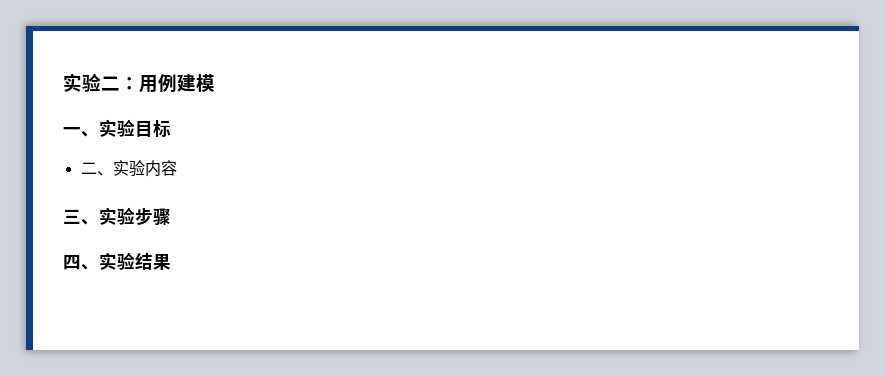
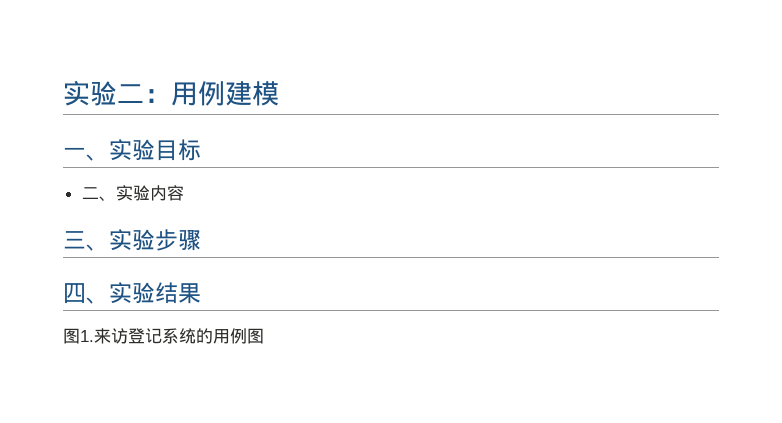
(171, 262) none -> [63,328,264,344] // 图1.来访登记系统的用例图

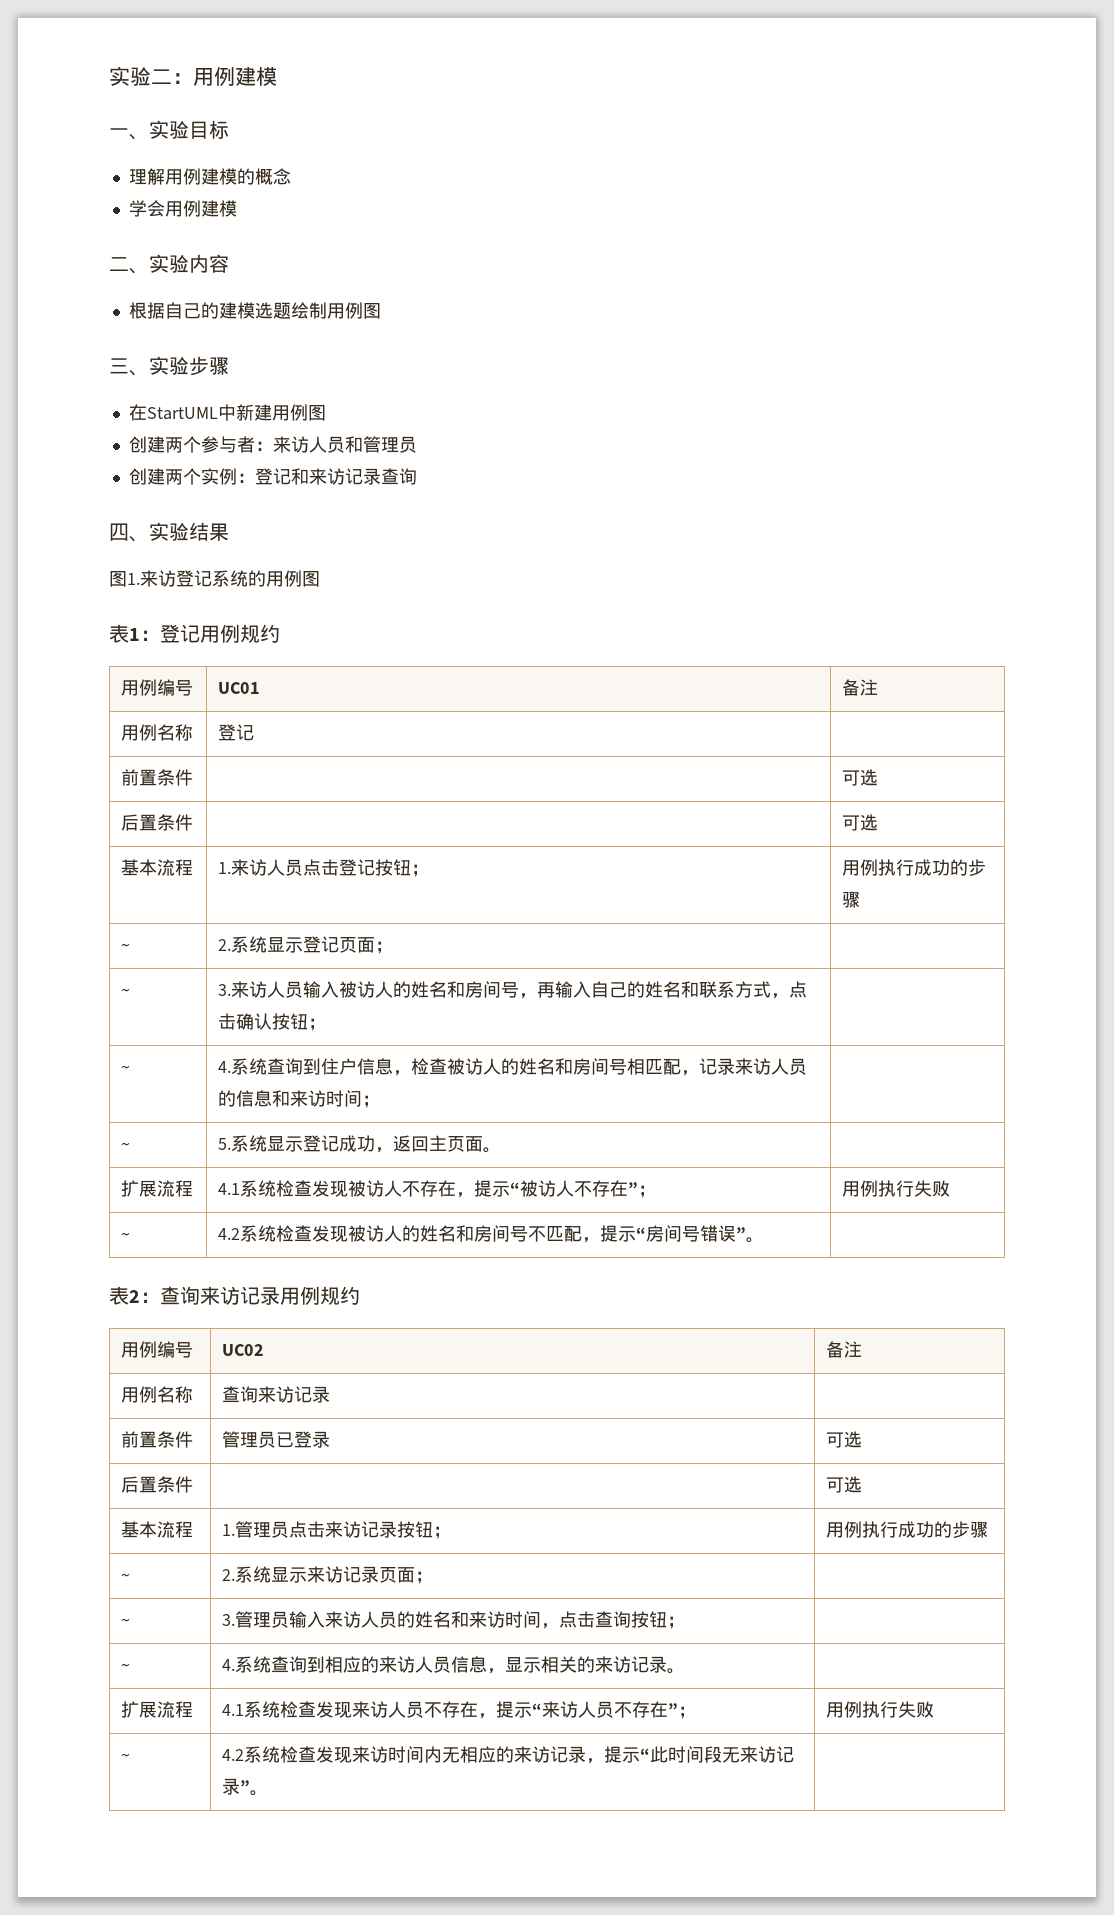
[81,185,184,201] [63,229,201,251] 二、实验内容 // 三、实验步骤 -> [128,168,291,185] [128,200,237,217] [109,254,229,274] [128,302,381,319] [109,356,229,376] [128,404,326,421] [128,436,417,453] [128,468,417,485] 理解用例建模的概念 // 学会用例建模 // 二、实验内容 // 根据自己的建模选题绘制用例图 // 三、实验步骤 // 在StartUML中新建用例图 // 创建两个参与者：来访人员和管理员 // 创建两个实例：登记和来访记录查询
(264, 336) none -> [109,624,280,643] [121,679,194,696] [218,682,261,694] [842,679,879,696] [121,724,194,741] [218,724,255,741] [121,769,194,786] [842,769,879,786] [121,814,194,831] [842,814,879,831] [121,859,194,876] [218,859,430,877] [842,859,987,876] [842,891,861,908] [121,943,131,951] [218,936,394,954] [121,988,131,996] [218,981,808,999] [218,1013,327,1031] [121,1065,131,1073] [218,1058,808,1076] [218,1090,381,1108] [121,1142,131,1150] [218,1135,502,1153] [121,1180,194,1197] [218,1180,657,1198] [842,1180,951,1197] [121,1232,131,1240] [218,1225,765,1243] [109,1286,360,1305] [121,1341,194,1358] [222,1344,265,1356] [826,1341,863,1358] [121,1386,194,1403] [222,1386,331,1403] [121,1431,194,1448] [222,1431,331,1448] [826,1431,863,1448] [121,1476,194,1493] [826,1476,863,1493] [121,1521,194,1538] [222,1521,452,1539] [826,1521,989,1538] [121,1573,131,1581] [222,1566,434,1584] [121,1618,131,1626] [222,1611,686,1629] [121,1663,131,1671] [222,1656,686,1674] [121,1701,194,1718] [222,1701,697,1719] [826,1701,935,1718] [121,1753,131,1761] [222,1746,795,1764] [222,1778,269,1796] // 表1：登记用例规约 // 用例编号 | UC01 | 备注 // 用例名称 | 登记 | // 前置条件 | | 可选 // 后置条件 | | 可选 // 基本流程 | 1.来访人员点击登记按钮； | 用例执行成功的步骤 // ~ | 2.系统显示登记页面； | // ~ | 3.来访人员输入被访人的姓名和房间号，再输入自己的姓名和联系方式，点击确认按钮； | // ~ | 4.系统查询到住户信息，检查被访人的姓名和房间号相匹配，记录来访人员的信息和来访时间； | // ~ | 5.系统显示登记成功，返回主页面。 | // 扩展流程 | 4.1系统检查发现被访人不存在，提示“被访人不存在”； | 用例执行失败 // ~ | 4.2系统检查发现被访人的姓名和房间号不匹配，提示“房间号错误”。 | // 表2：查询来访记录用例规约 // 用例编号 | UC02 | 备注 // 用例名称 | 查询来访记录 | // 前置条件 | 管理员已登录 | 可选 // 后置条件 | | 可选 // 基本流程 | 1.管理员点击来访记录按钮； | 用例执行成功的步骤 // ~ | 2.系统显示来访记录页面； | // ~ | 3.管理员输入来访人员的姓名和来访时间，点击查询按钮； | // ~ | 4.系统查询到相应的来访人员信息，显示相关的来访记录。 | // 扩展流程 | 4.1系统检查发现来访人员不存在，提示“来访人员不存在”； | 用例执行失败 // ~ | 4.2系统检查发现来访时间内无相应的来访记录，提示“此时间段无来访记录”。 |

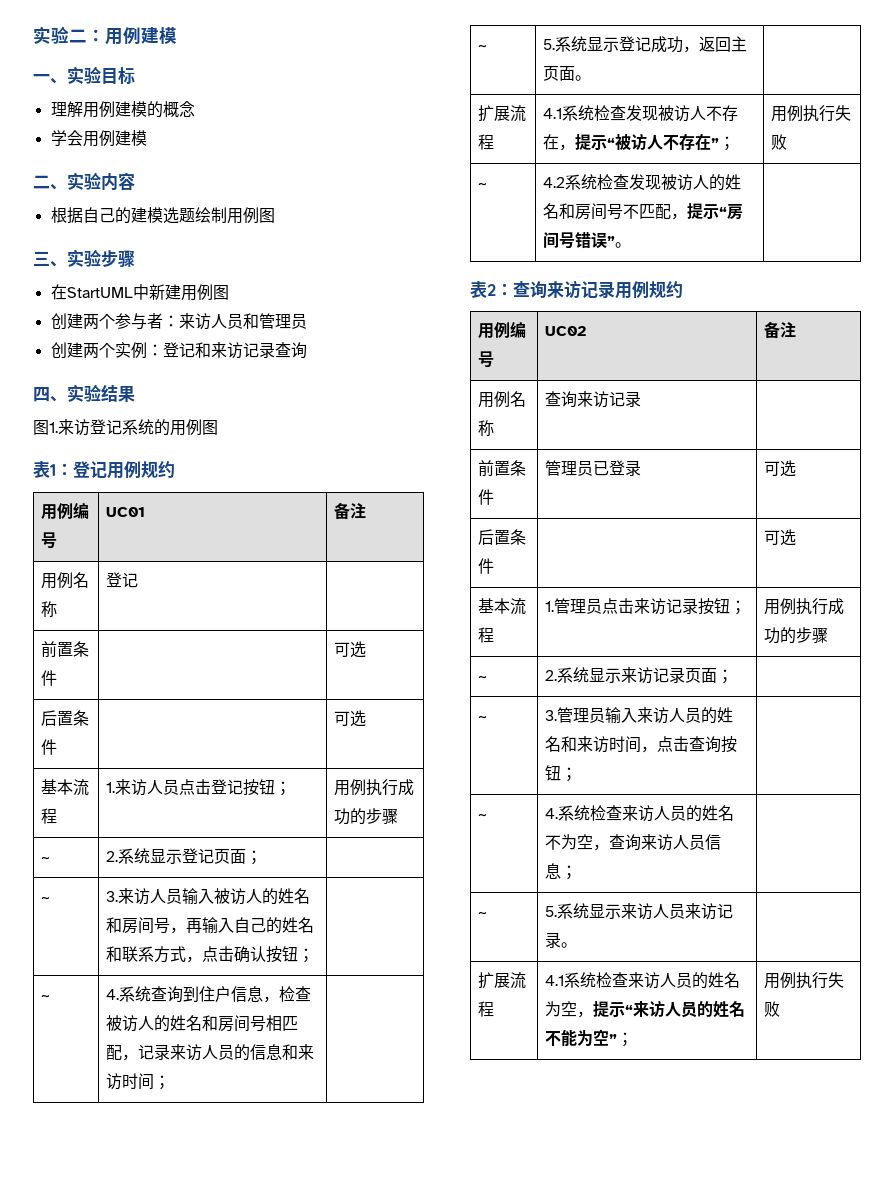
[271,1656,596,1674] 查询到相应的来访人员信息，显示相关的 -> [590,805,735,822] [545,834,722,851] [545,863,578,880] [478,912,488,917] [545,903,686,920] 检查来访人员的姓名不为空，查询来访人员信息； | // ~ | 5.系统显示来访人员
[316,1701,479,1718] 发现来访人员不存在 -> [628,972,741,989] [545,1001,578,1017] 来访人员的姓名为空
[614,1701,697,1719] [826,1701,935,1718] [121,1753,131,1761] [222,1746,795,1764] [222,1778,269,1796] 不存在”； | 用例执行失败 // ~ | 4.2系统检查发现来访时间内无相应的来访记录，提示“此时间段无来访记录”。 | -> [697,1000,746,1018] [545,1029,634,1047] [764,972,845,989] [764,1001,781,1017] 的姓名不能为空”； | 用例执行失败

